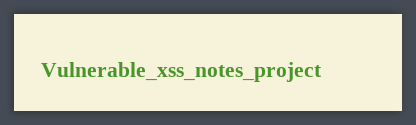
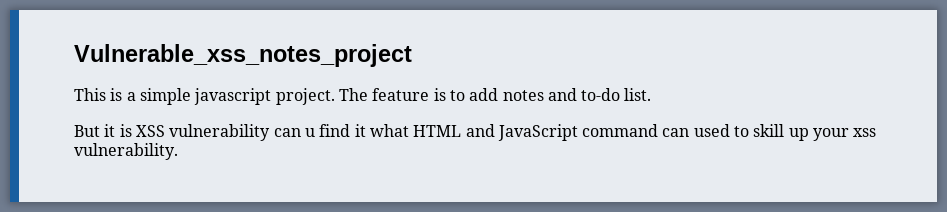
(322, 72) none -> [74,88,652,105] [74,124,877,141] [74,143,178,160] // This is a simple javascript project. The feature is to add notes and to-do list. // But it is XSS vulnerability can u find it what HTML and JavaScript command can used to skill up your xss vulnerability.

